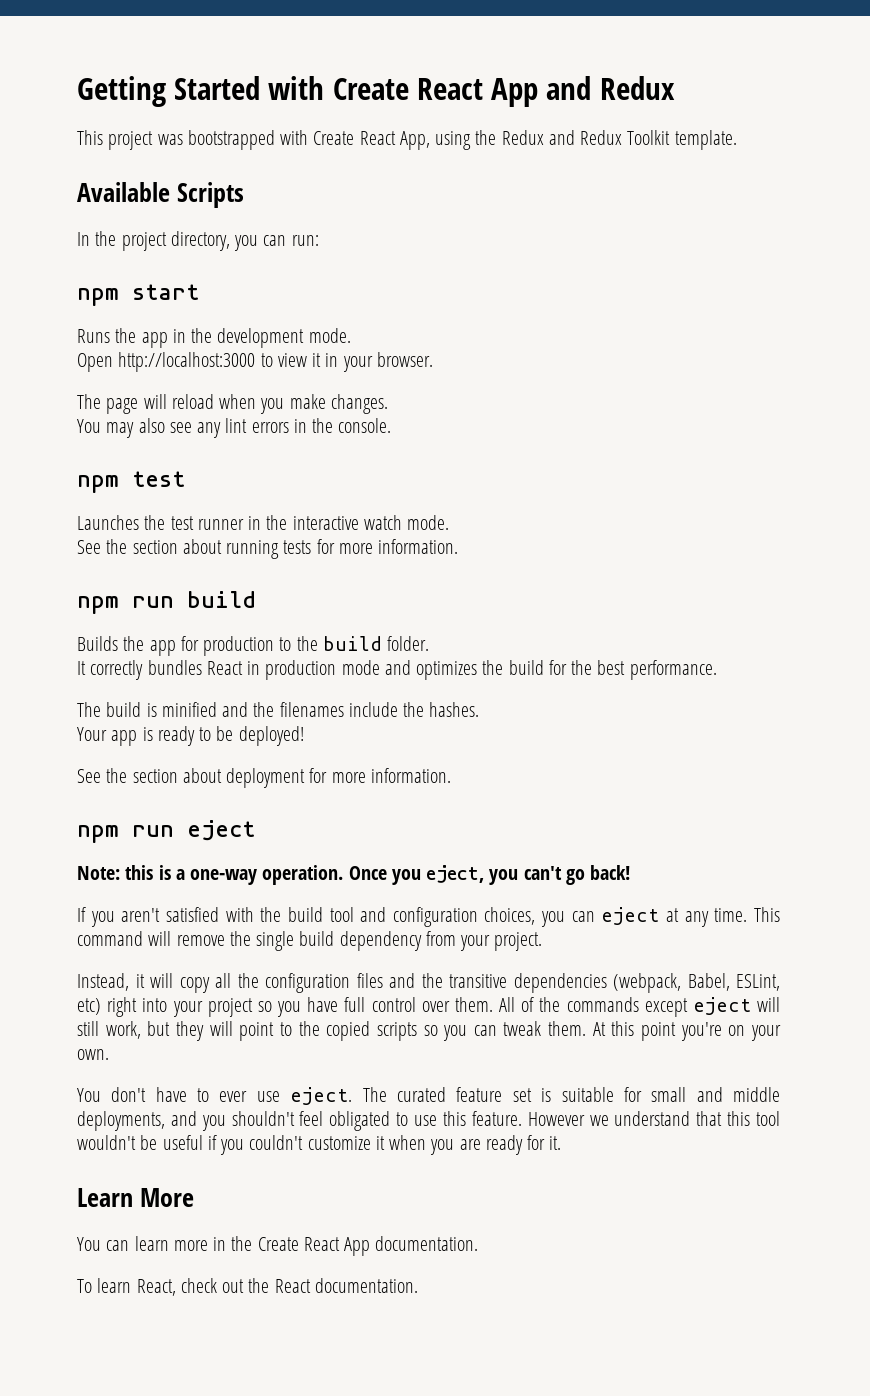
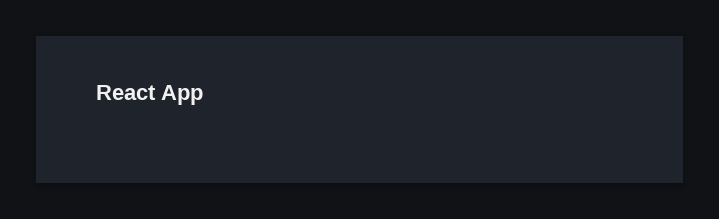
[77,76,675,107] [77,130,737,150] [77,182,245,208] [77,231,319,251] [77,284,199,306] [77,328,351,348] [77,352,433,372] [77,394,388,414] [77,418,392,438] [77,471,185,493] [77,515,450,530] [77,539,459,559] [77,591,256,614] [77,636,430,656] [77,660,717,680] [77,702,480,717] [77,726,304,746] [77,768,451,788] [77,820,255,843] [77,865,631,885] [77,907,780,927] [77,931,543,951] [77,973,780,993] [77,997,780,1017] [77,1021,781,1041] [77,1049,109,1060] [77,1087,780,1105] [77,1111,781,1131] [77,1135,562,1155] [77,1188,195,1207] [77,1236,479,1256] [77,1278,418,1296] Getting Started with Create React App and Redux // This project was bootstrapped with Create React App, using the Redux and Redux Toolkit template. // Available Scripts // In the project directory, you can run: // npm start // Runs the app in the development mode. // Open http://localhost:3000 to view it in your browser. // The page will reload when you make changes. // You may also see any lint errors in the console. // npm test // Launches the test runner in the interactive watch mode. // See the section about running tests for more information. // npm run build // Builds the app for production to the build folder. // It correctly bundles React in production mode and optimizes the build for the best performance. // The build is minified and the filenames include the hashes. // Your app is ready to be deployed! // See the section about deployment for more information. // npm run eject // Note: this is a one-way operation. Once you eject, you can't go back! // If you aren't satisfied with the build tool and configuration choices, you can eject at any time. This command will remove the single build dependency from your project. // Instead, it will copy all the configuration files and the transitive dependencies (webpack, Babel, ESLint, etc) right into your project so you have full control over them. All of the commands except eject will still work, but they will point to the copied scripts so you can tweak them. At this point you're on your own. // You don't have to ever use eject. The curated feature set is suitable for small and middle deployments, and you shouldn't feel obligated to use this feature. However we understand that this tool wouldn't be useful if you couldn't customize it when you are ready for it. // Learn More // You can learn more in the Create React App documentation. // To learn React, check out the React documentation. -> [96,85,203,105] React App

